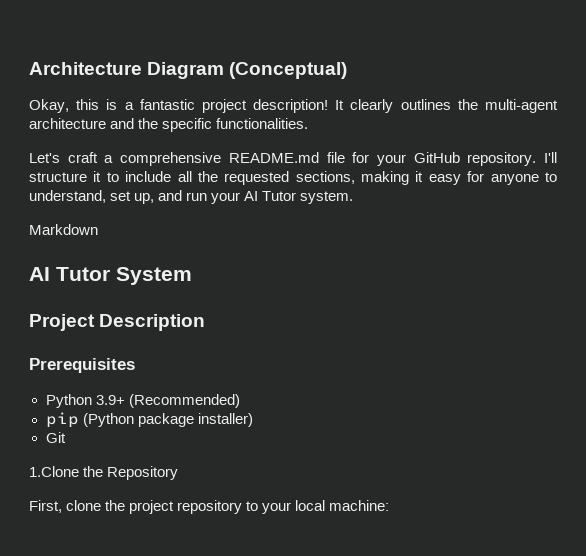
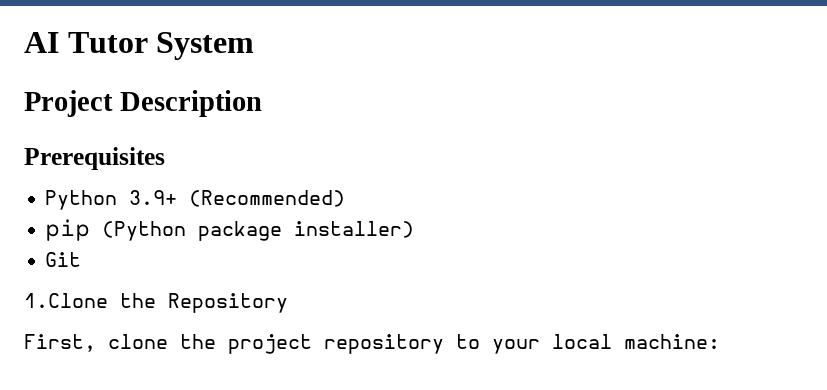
[29,62,348,79] [29,99,558,113] [29,118,309,132] [29,152,557,166] [29,171,557,185] [29,190,354,204] [29,224,98,235] Architecture Diagram (Conceptual) // Okay, this is a fantastic project description! It clearly outlines the multi-agent architecture and the specific functionalities. // Let's craft a comprehensive README.md file for your GitHub repository. I'll structure it to include all the requested sections, making it easy for anyone to understand, set up, and run your AI Tutor system. // Markdown // -> (24, 42) none

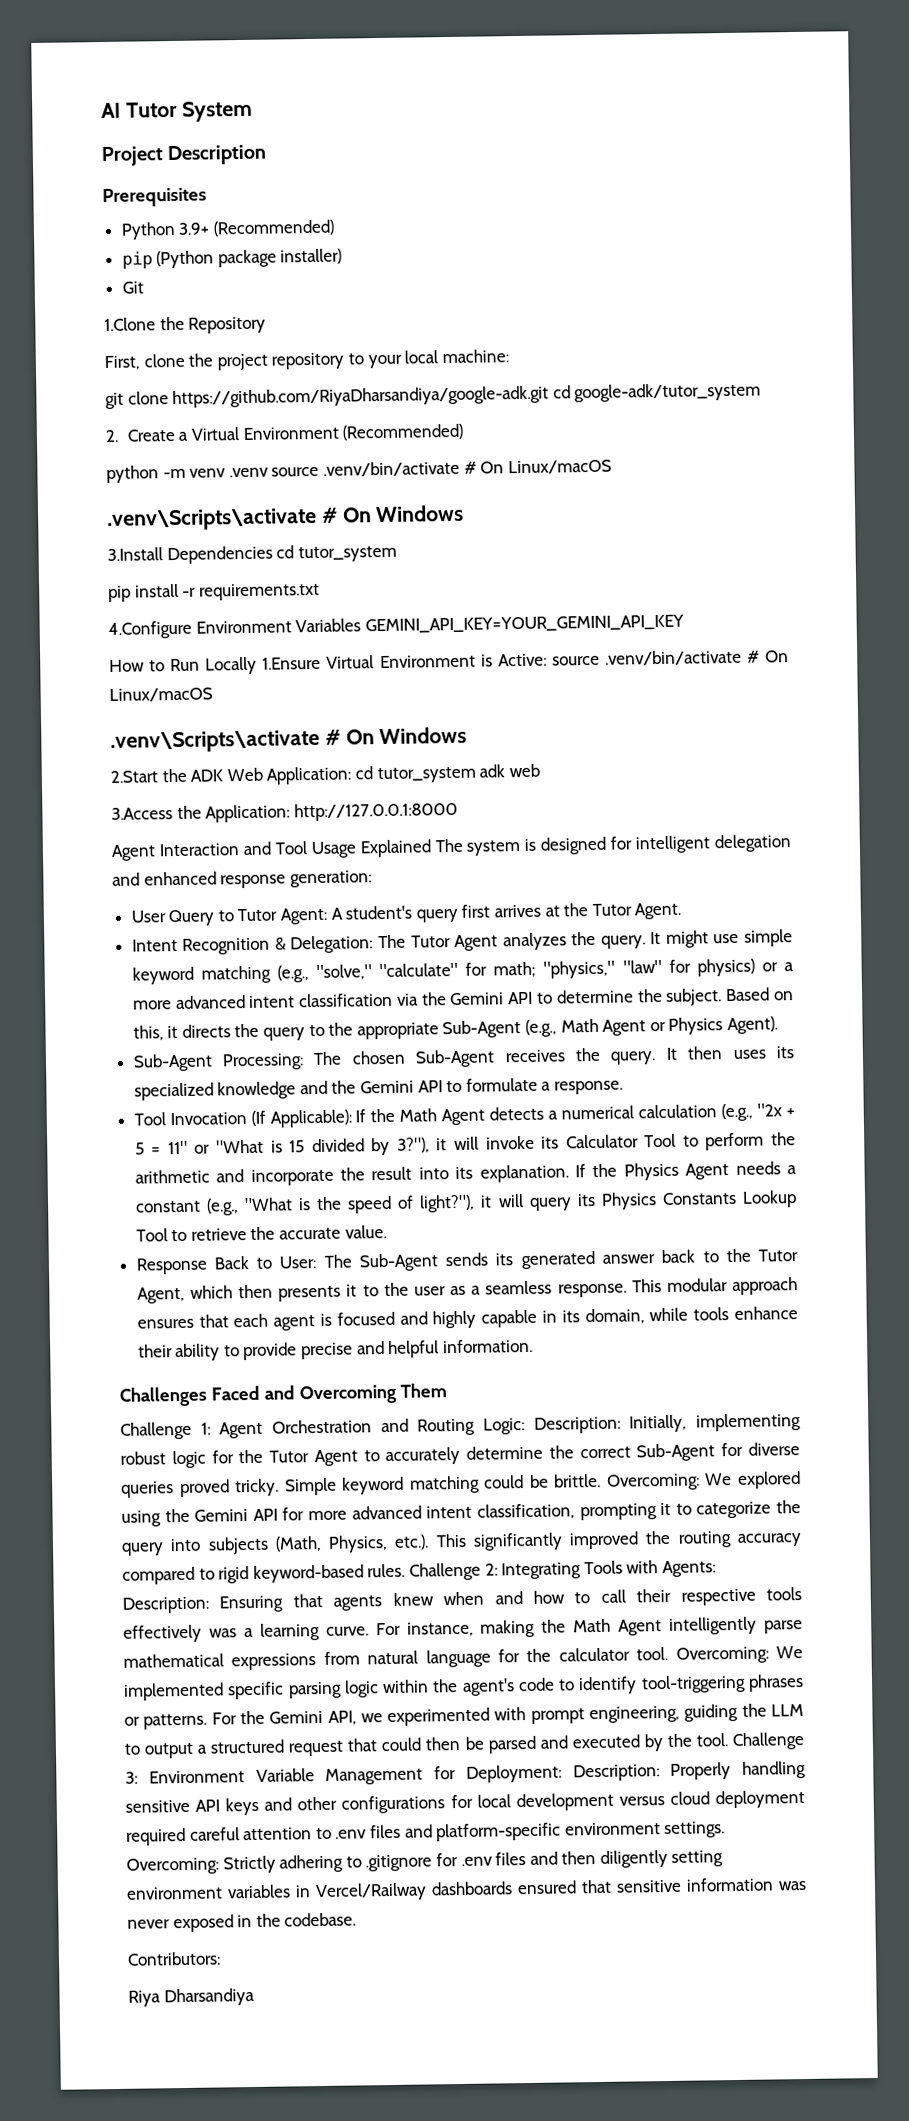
(720, 341) none -> [105,382,762,409] [105,423,464,442] [106,459,612,483] [107,504,465,531] [107,545,397,565] [108,582,320,602] [108,614,684,639] [109,649,789,675] [109,687,213,702] [110,726,468,753] [110,763,540,785] [111,801,458,823] [111,834,792,861] [112,870,372,889] [130,902,682,927] [131,929,793,955] [131,958,795,985] [132,987,794,1010] [132,1016,778,1041] [132,1046,795,1072] [133,1077,624,1101] [133,1103,795,1128] [134,1132,796,1156] [134,1161,797,1186] [135,1190,798,1216] [135,1225,387,1242] [135,1248,799,1275] [136,1277,798,1304] [136,1306,798,1331] [137,1338,533,1362] [119,1383,447,1407] [120,1413,801,1440] [120,1442,800,1469] [121,1471,801,1498] [121,1500,801,1527] [121,1530,802,1556] [122,1560,716,1585] [122,1587,802,1614] [123,1616,803,1643] [123,1646,803,1671] [123,1674,804,1701] [124,1703,804,1730] [124,1731,806,1759] [125,1760,806,1785] [125,1790,805,1816] [126,1821,726,1846] [126,1849,724,1875] [126,1877,807,1902] [127,1912,357,1933] [127,1951,221,1966] [128,1987,255,2007] // git clone https://github.com/RiyaDharsandiya/google-adk.git cd google-adk/tutor_system // 2. Create a Virtual Environment (Recommended) // python -m venv .venv source .venv/bin/activate # On Linux/macOS // .venv\Scripts\activate # On Windows // 3.Install Dependencies cd tutor_system // pip install -r requirements.txt // 4.Configure Environment Variables GEMINI_API_KEY=YOUR_GEMINI_API_KEY // How to Run Locally 1.Ensure Virtual Environment is Active: source .venv/bin/activate # On Linux/macOS // .venv\Scripts\activate # On Windows // 2.Start the ADK Web Application: cd tutor_system adk web // 3.Access the Application: http://127.0.0.1:8000 // Agent Interaction and Tool Usage Explained The system is designed for intelligent delegation and enhanced response generation: // User Query to Tutor Agent: A student's query first arrives at the Tutor Agent. // Intent Recognition & Delegation: The Tutor Agent analyzes the query. It might use simple keyword matching (e.g., "solve," "calculate" for math; "physics," "law" for physics) or a more advanced intent classification via the Gemini API to determine the subject. Based on this, it directs the query to the appropriate Sub-Agent (e.g., Math Agent or Physics Agent). // Sub-Agent Processing: The chosen Sub-Agent receives the query. It then uses its specialized knowledge and the Gemini API to formulate a response. // Tool Invocation (If Applicable): If the Math Agent detects a numerical calculation (e.g., "2x + 5 = 11" or "What is 15 divided by 3?"), it will invoke its Calculator Tool to perform the arithmetic and incorporate the result into its explanation. If the Physics Agent needs a constant (e.g., "What is the speed of light?"), it will query its Physics Constants Lookup Tool to retrieve the accurate value. // Response Back to User: The Sub-Agent sends its generated answer back to the Tutor Agent, which then presents it to the user as a seamless response. This modular approach ensures that each agent is focused and highly capable in its domain, while tools enhance their ability to provide precise and helpful information. // Challenges Faced and Overcoming Them // Challenge 1: Agent Orchestration and Routing Logic: Description: Initially, implementing robust logic for the Tutor Agent to accurately determine the correct Sub-Agent for diverse queries proved tricky. Simple keyword matching could be brittle. Overcoming: We explored using the Gemini API for more advanced intent classification, prompting it to categorize the query into subjects (Math, Physics, etc.). This significantly improved the routing accuracy compared to rigid keyword-based rules. Challenge 2: Integrating Tools with Agents: Description: Ensuring that agents knew when and how to call their respective tools effectively was a learning curve. For instance, making the Math Agent intelligently parse mathematical expressions from natural language for the calculator tool. Overcoming: We implemented specific parsing logic within the agent's code to identify tool-triggering phrases or patterns. For the Gemini API, we experimented with prompt engineering, guiding the LLM to output a structured request that could then be parsed and executed by the tool. Challenge 3: Environment Variable Management for Deployment: Description: Properly handling sensitive API keys and other configurations for local development versus cloud deployment required careful attention to .env files and platform-specific environment settings. Overcoming: Strictly adhering to .gitignore for .env files and then diligently setting environment variables in Vercel/Railway dashboards ensured that sensitive information was never exposed in the codebase. // Contributors: // Riya Dharsandiya

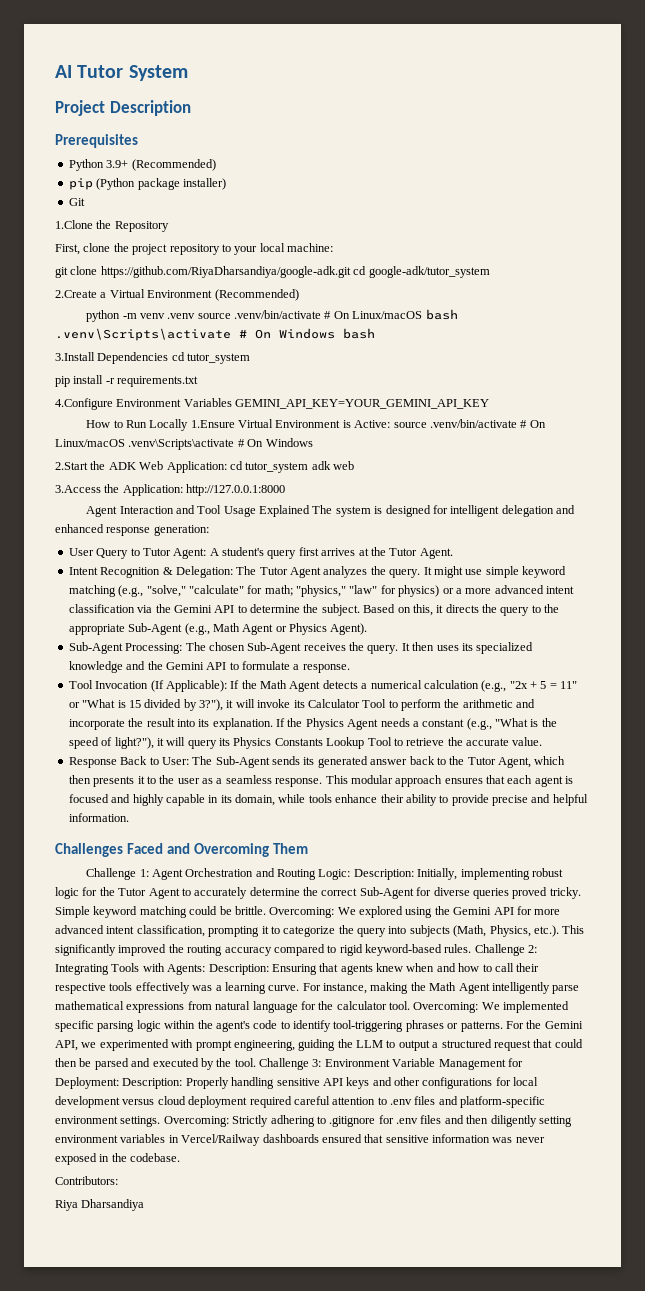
[105,428,175,442] 2. Create -> [55,290,97,298] 2.Create
[107,504,465,531] // .venv\Scripts\activate # On Windows -> [425,309,458,320] [55,328,375,341] bash .venv\Scripts\activate # On Windows bash
(213, 694) // -> (125, 443) none

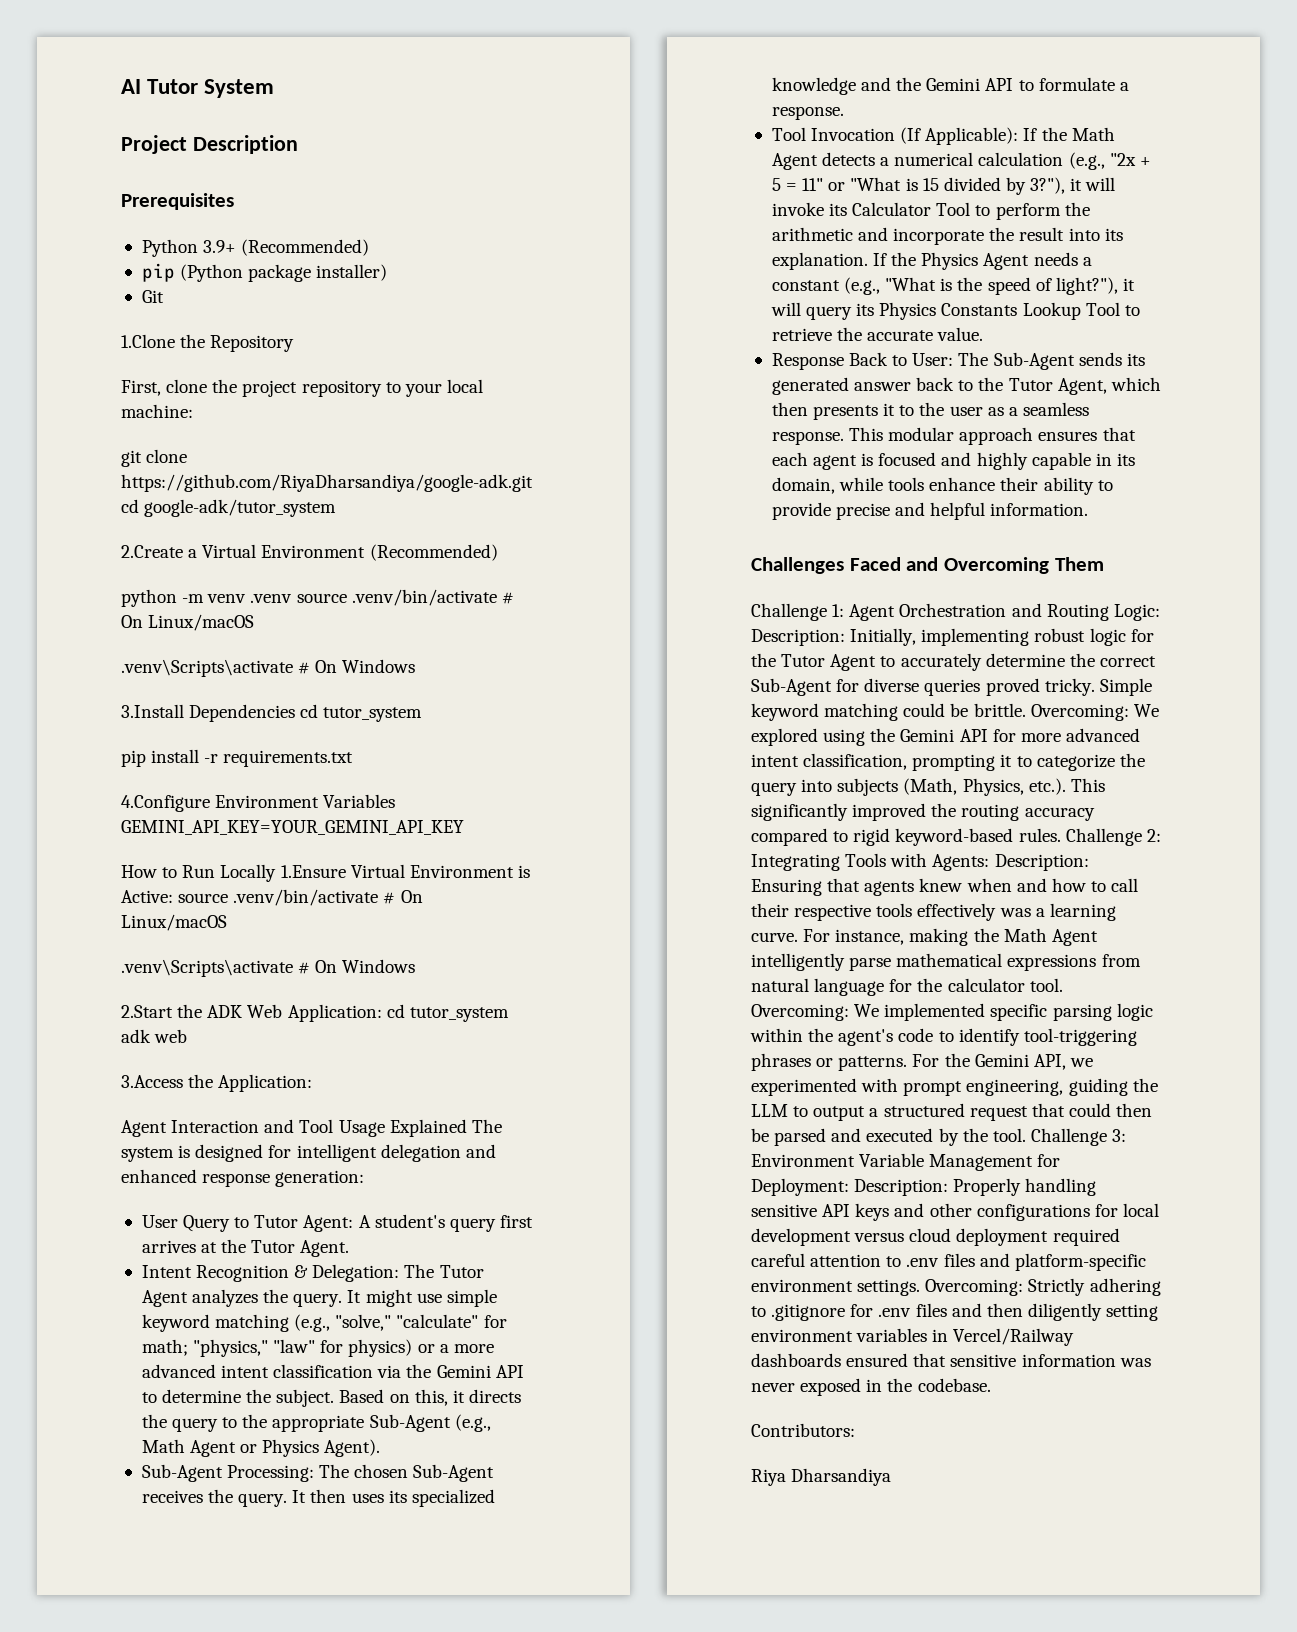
[425,309,458,320] [55,328,375,341] bash .venv\Scripts\activate # On Windows bash -> [121,659,416,677] // .venv\Scripts\activate # On Windows
(125, 443) none -> (227, 922) //
[186,484,286,496] http://127.0.0.1:8000 -> (313, 1083) none

